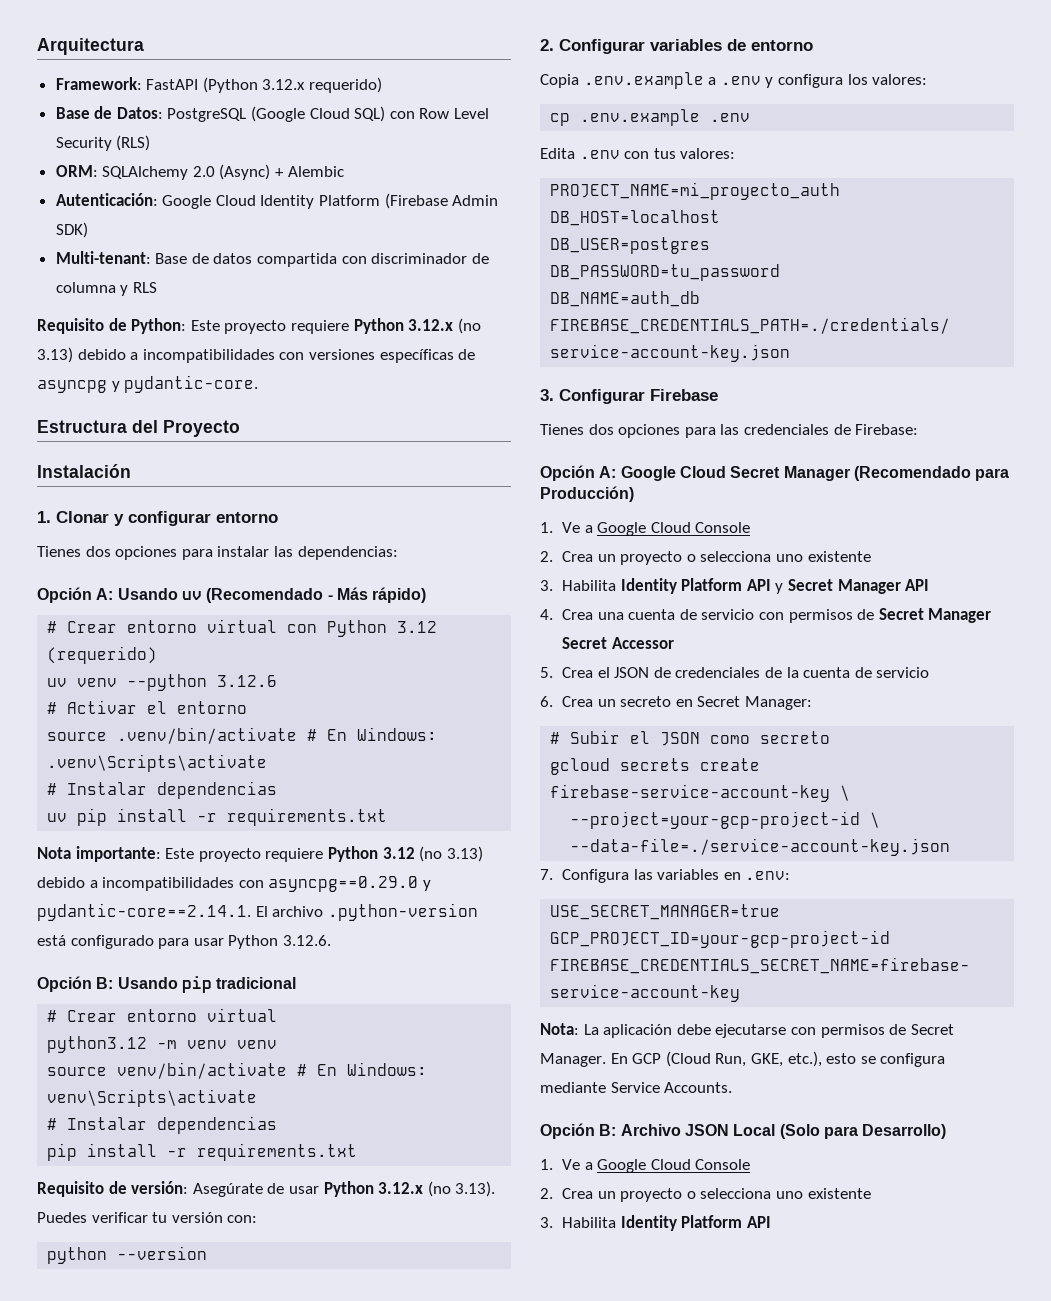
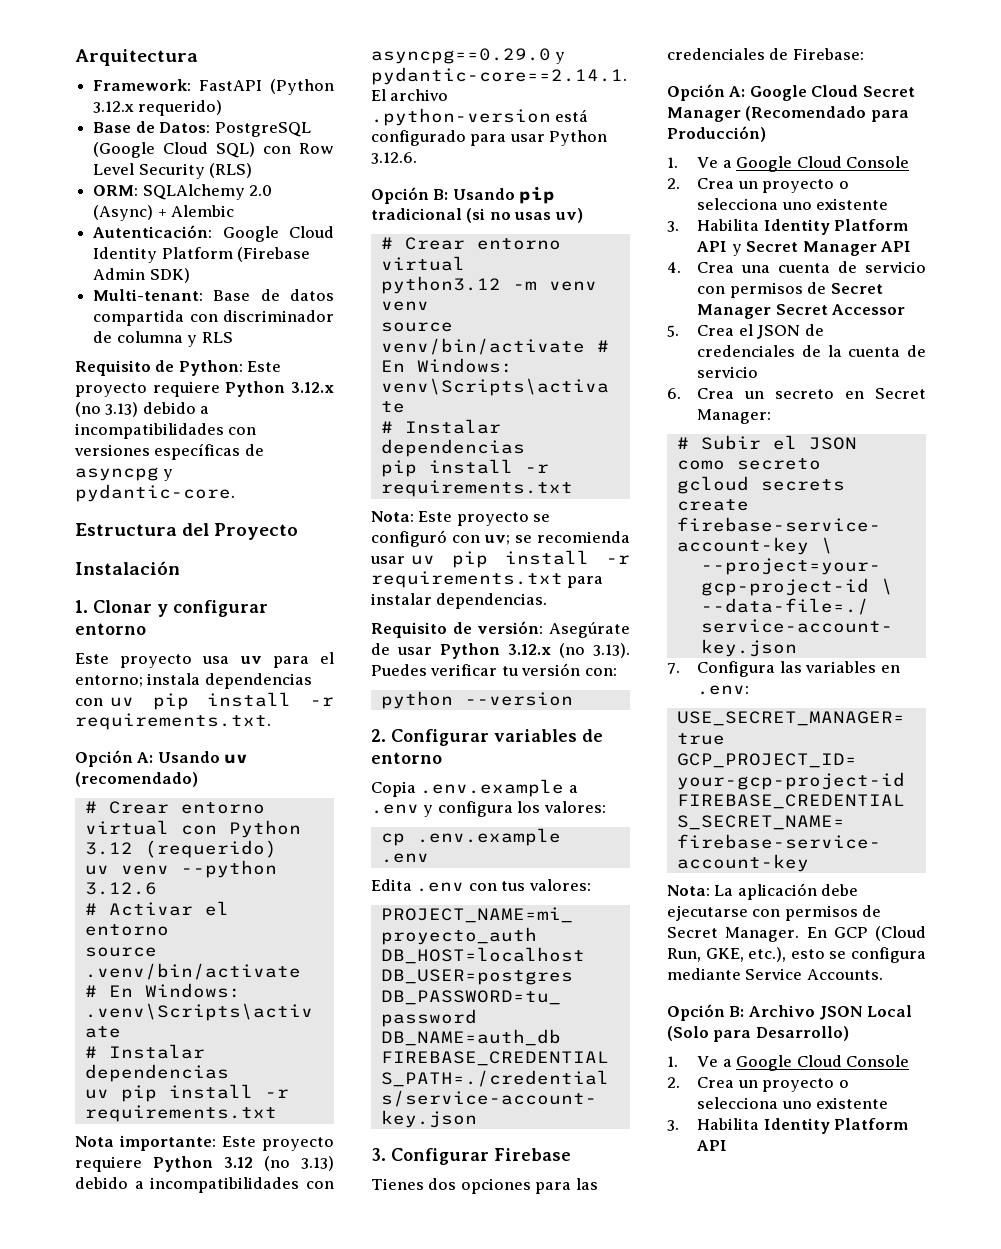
[37,546,398,560] Tienes dos opciones para instalar las dependencias: -> [75,652,335,668] [75,673,312,689] [75,692,334,710] [75,713,271,730] Este proyecto usa uv para el entorno; instala dependencias con uv pip install -r requirements.txt.
[206,587,427,603] (Recomendado - Más rápido) -> [75,772,198,787] (recomendado)
(297, 983) none -> [466,208,583,223] (si no usas uv)
(358, 1152) none -> [371,511,551,526] [371,530,630,547] [370,550,630,568] [371,571,604,588] [371,593,548,609] // Nota: Este proyecto se configuró con uv; se recomienda usar uv pip install -r requirements.txt para instalar dependencias.

